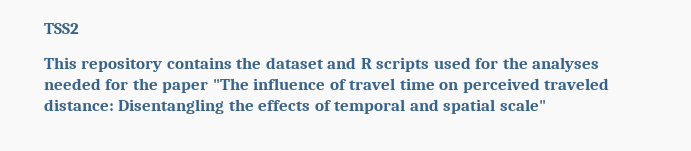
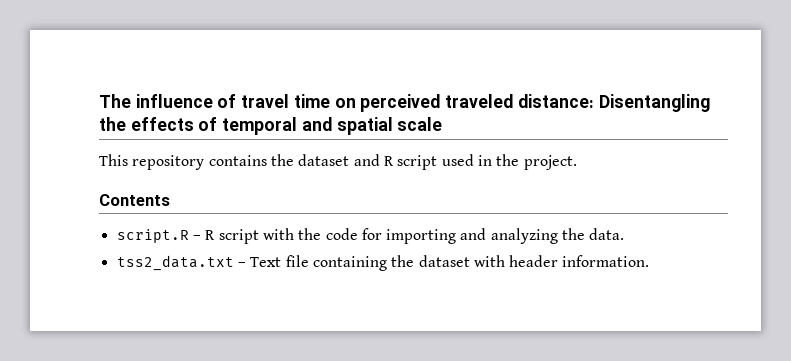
[44,23,79,34] [44,57,600,72] [44,78,249,93] TSS2 // This repository contains the dataset and R scripts used for the analyses needed for the paper "The -> [99,94,131,108] The
[499,99,546,111] scale" -> [397,117,443,131] [99,154,577,170] [99,194,170,206] [116,228,625,244] [116,255,650,271] scale // This repository contains the dataset and R script used in the project. // Contents // script.R – R script with the code for importing and analyzing the data. // tss2_data.txt – Text file containing the dataset with header information.

